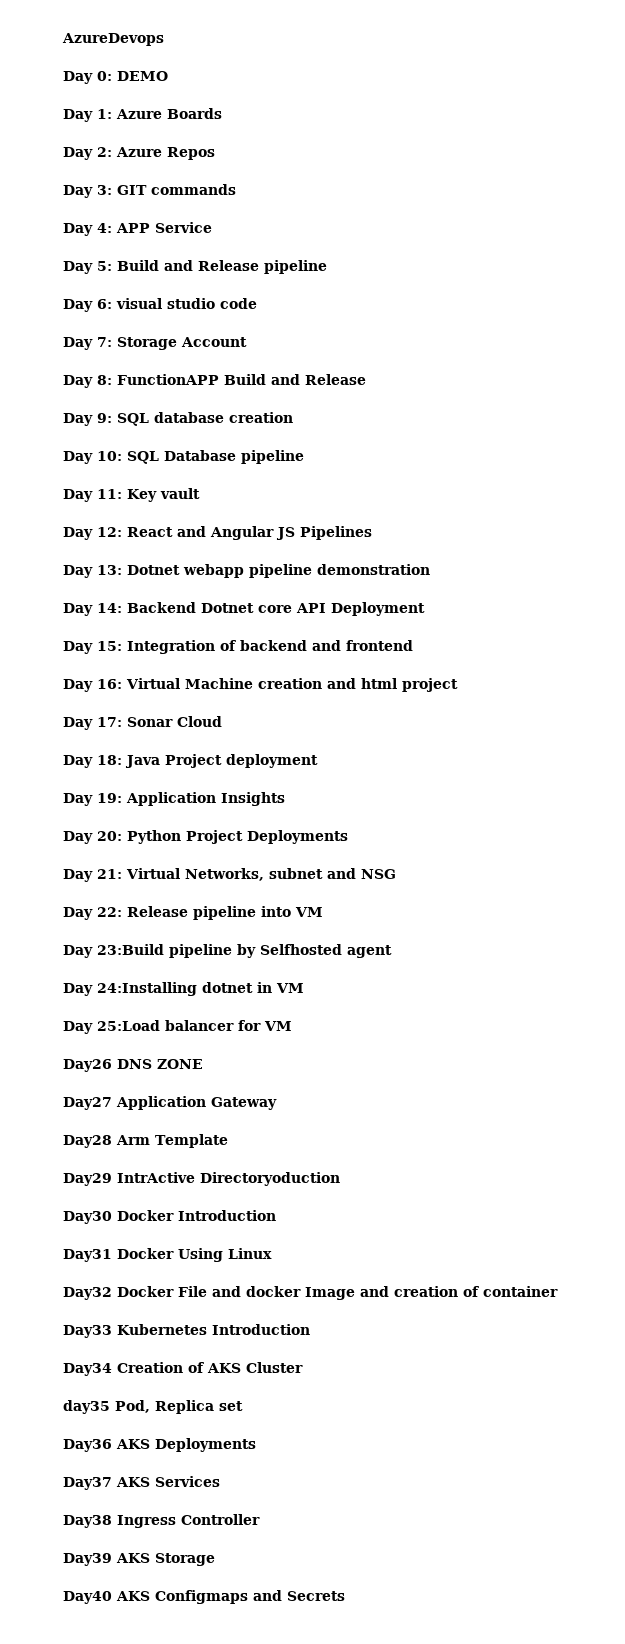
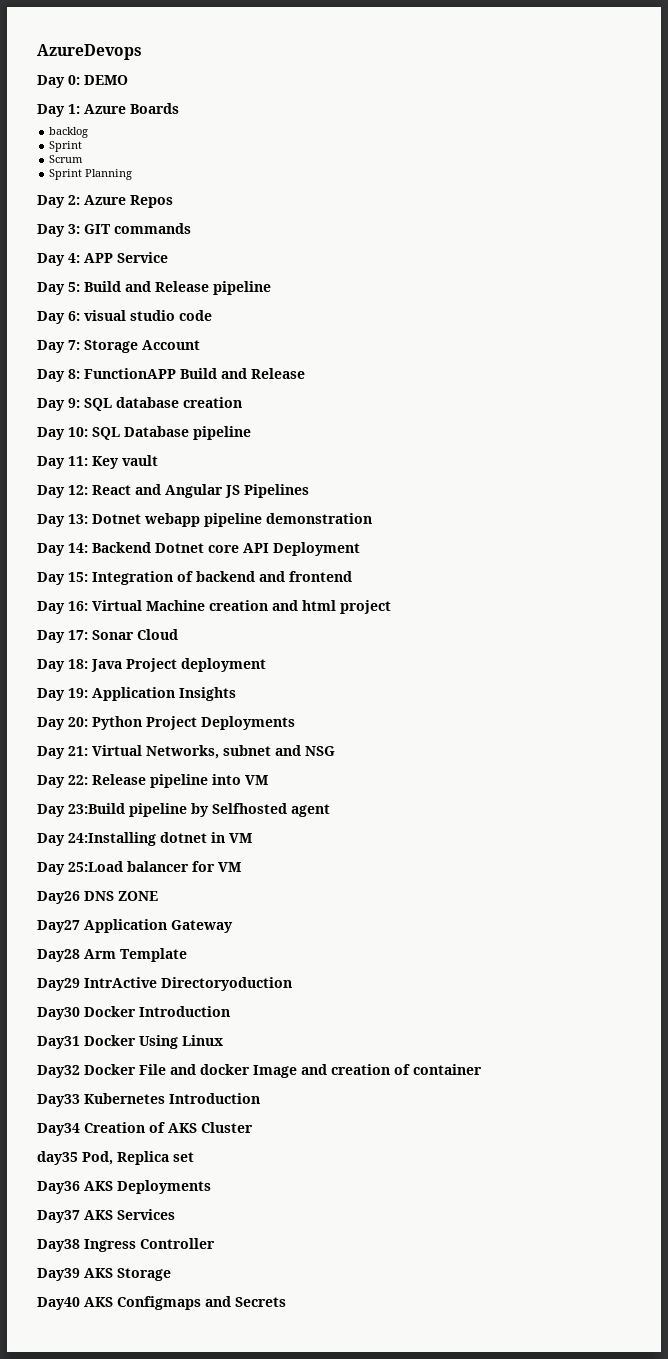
(222, 113) none -> [49,127,89,138] [49,141,83,152] [49,155,84,163] [49,169,133,180] // backlog // Sprint // Scrum // Sprint Planning

